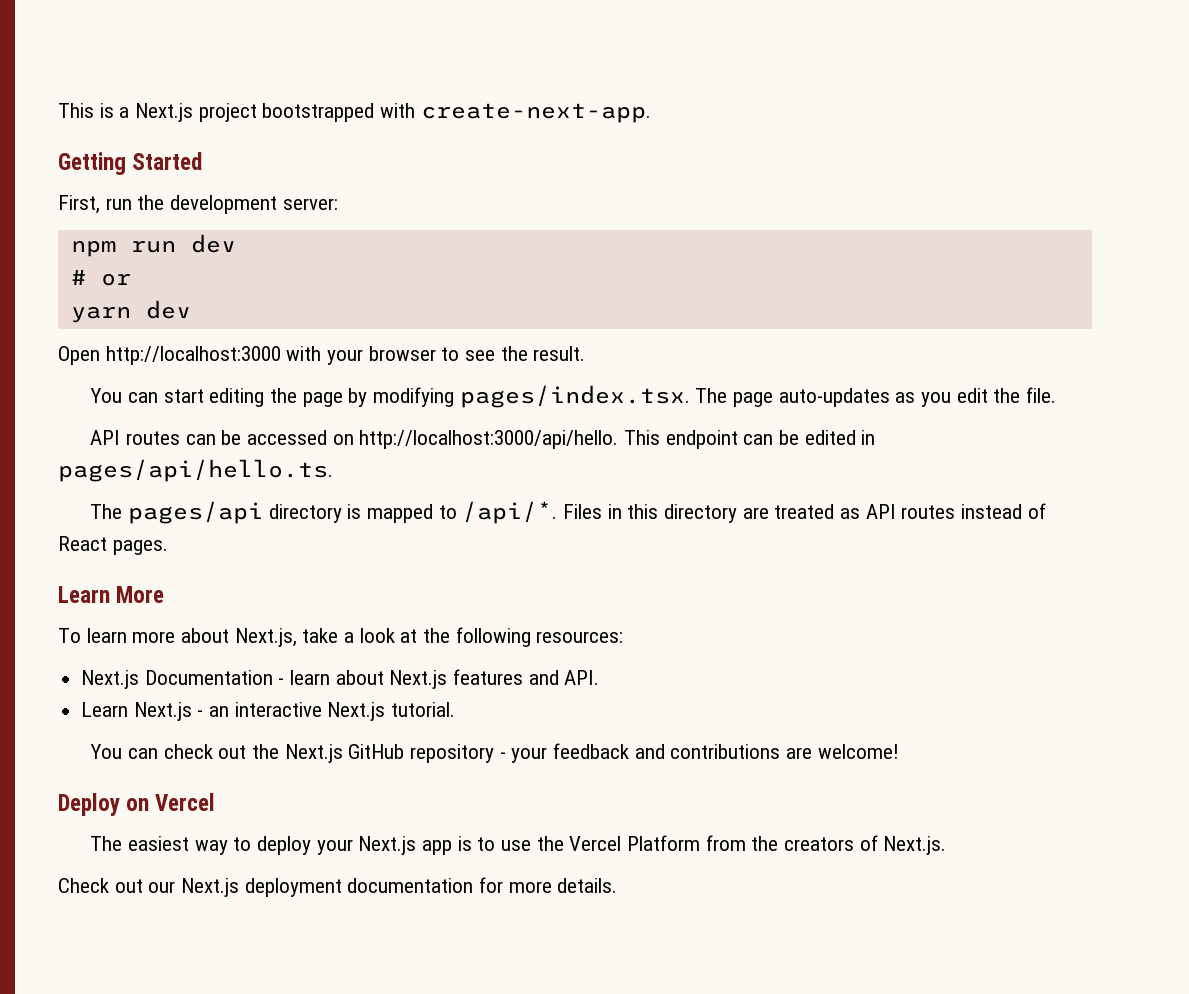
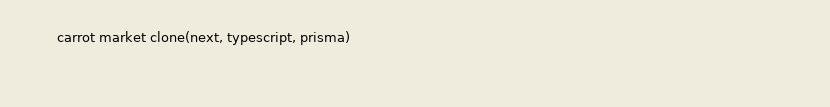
[58,103,651,123] [58,152,203,175] [58,195,338,214] [70,234,236,257] [70,269,131,286] [70,300,191,323] [58,346,586,365] [90,385,1057,408] [90,430,876,449] [58,459,333,482] [90,501,1046,524] [58,536,168,555] [58,586,165,603] [58,627,624,647] [81,669,600,689] [81,702,456,721] [90,743,899,763] [58,793,216,816] [90,835,947,855] [58,877,618,897] This is a Next.js project bootstrapped with create-next-app. // Getting Started // First, run the development server: // npm run dev // # or // yarn dev // Open http://localhost:3000 with your browser to see the result. // You can start editing the page by modifying pages/index.tsx. The page auto-updates as you edit the file. // API routes can be accessed on http://localhost:3000/api/hello. This endpoint can be edited in pages/api/hello.ts. // The pages/api directory is mapped to /api/*. Files in this directory are treated as API routes instead of React pages. // Learn More // To learn more about Next.js, take a look at the following resources: // Next.js Documentation - learn about Next.js features and API. // Learn Next.js - an interactive Next.js tutorial. // You can check out the Next.js GitHub repository - your feedback and contributions are welcome! // Deploy on Vercel // The easiest way to deploy your Next.js app is to use the Vercel Platform from the creators of Next.js. // Check out our Next.js deployment documentation for more details. -> [57,31,350,45] carrot market clone(next, typescript, prisma)

